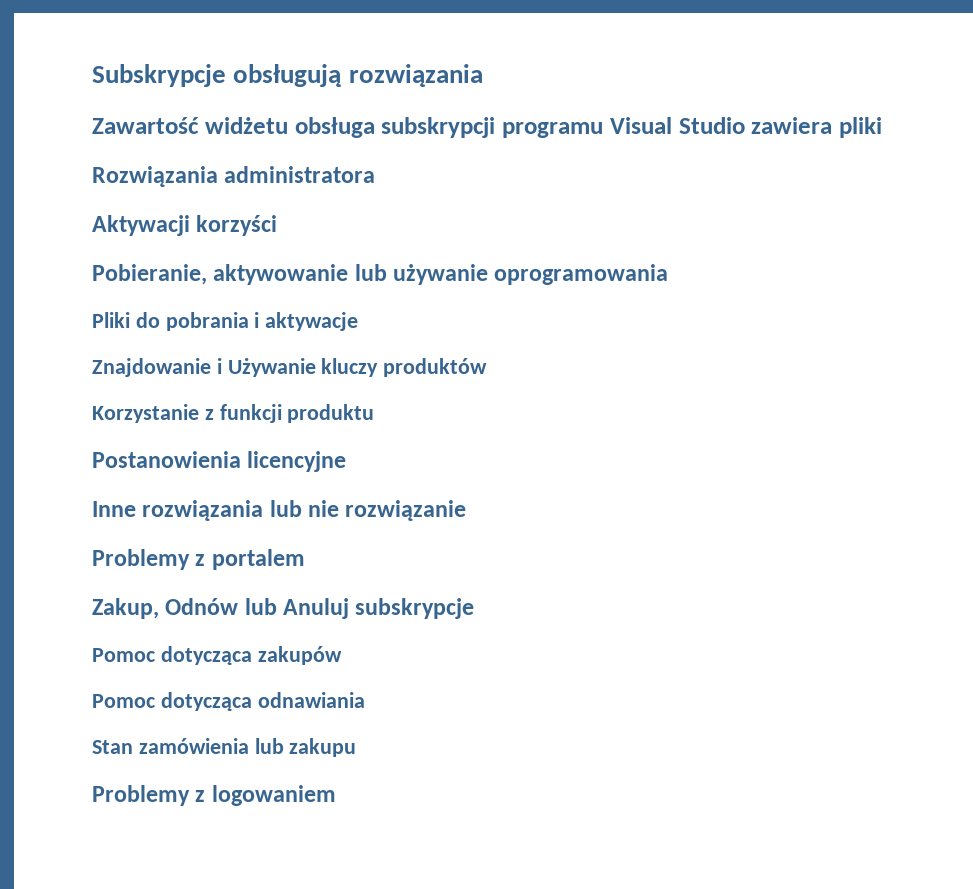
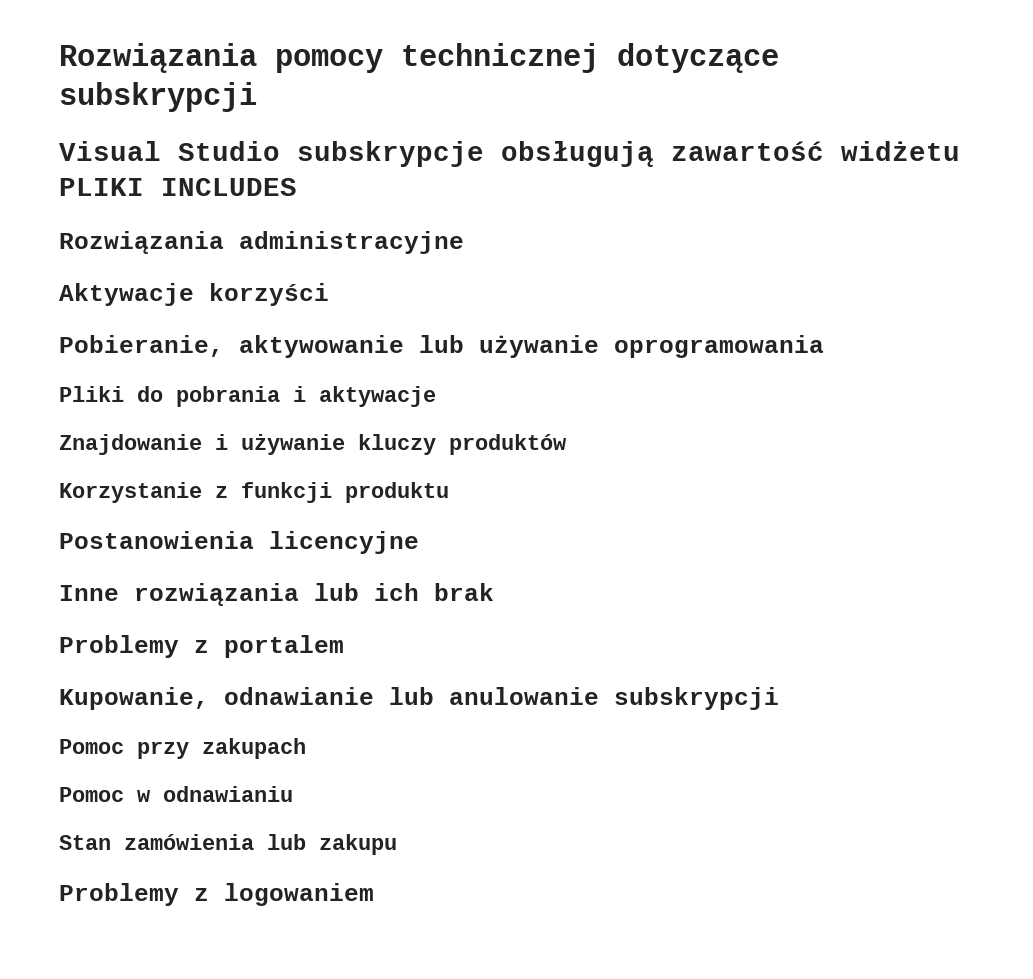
[92,64,483,87] [92,117,882,138] [92,166,376,187] [92,215,190,236] Subskrypcje obsługują rozwiązania // Zawartość widżetu obsługa subskrypcji programu Visual Studio zawiera pliki // Rozwiązania administratora // Aktywacji -> [59,43,779,73] [59,82,257,112] [59,141,960,167] [59,178,297,196] [59,231,464,254] [59,283,194,306] Rozwiązania pomocy technicznej dotyczące subskrypcji // Visual Studio subskrypcje obsługują zawartość widżetu PLIKI INCLUDES // Rozwiązania administracyjne // Aktywacje
[227,358,316,377] Używanie -> [241,433,345,455] używanie
[308,500,467,521] nie rozwiązanie -> [374,583,494,601] ich brak
[92,598,475,619] [92,646,342,665] [92,692,365,711] Zakup, Odnów lub Anuluj subskrypcje // Pomoc dotycząca zakupów // Pomoc dotycząca odnawiania -> [59,687,779,710] [59,738,306,759] [59,786,293,802] Kupowanie, odnawianie lub anulowanie subskrypcji // Pomoc przy zakupach // Pomoc w odnawianiu

